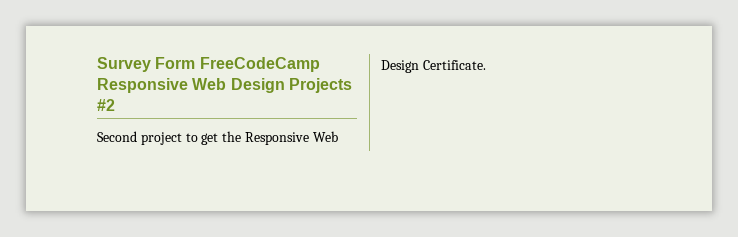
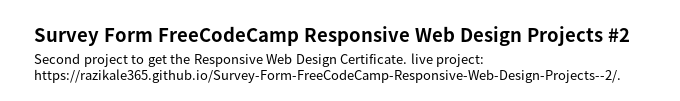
(486, 65) none -> [410,53,485,67] [34,69,621,83] live project: https://razikale365.github.io/Survey-Form-FreeCodeCamp-Responsive-Web-Design-Projects--2/.

